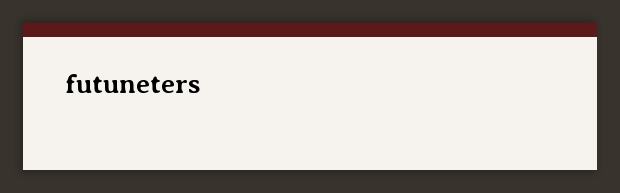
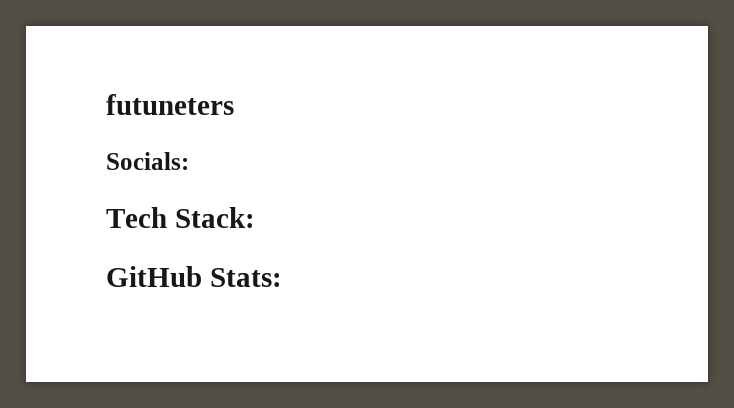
(200, 83) none -> [106,152,189,170] [106,207,255,228] [106,266,282,287] // Socials: // Tech Stack: // GitHub Stats:

